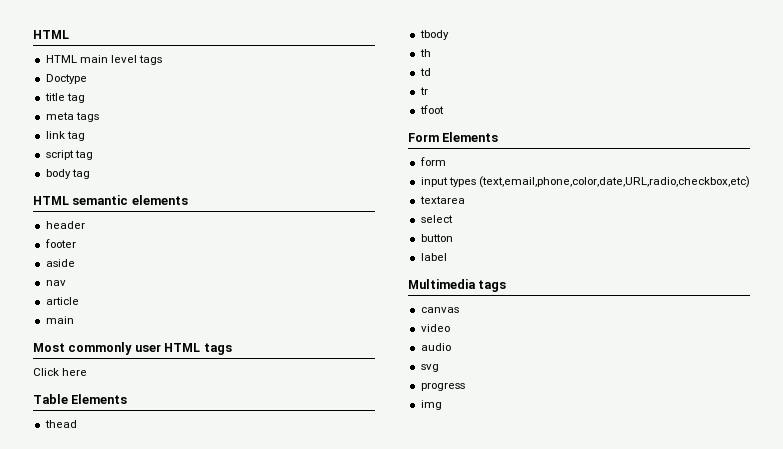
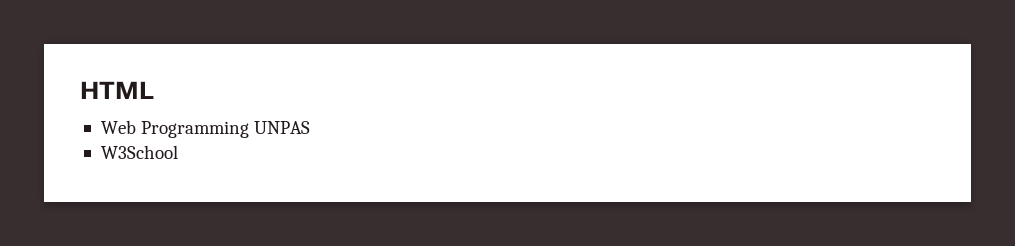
[45,55,162,65] [45,74,87,84] [44,93,85,103] [45,112,99,122] [45,131,85,141] [45,150,93,160] [45,169,90,179] [33,195,188,205] [45,221,85,229] [44,239,76,248] [45,259,75,267] [45,280,66,286] [45,297,79,305] [45,316,74,324] [33,342,232,355] [33,368,88,376] [33,394,128,404] [44,420,77,428] [419,30,449,40] [419,49,431,57] [419,68,431,76] [419,87,428,95] [419,105,444,114] [408,132,499,142] [419,157,446,166] [420,176,750,188] [419,196,465,204] [420,215,453,223] [420,234,453,242] [420,253,447,261] [408,279,507,292] [420,307,459,313] [420,324,450,332] [420,343,451,351] [420,364,439,372] [420,383,465,391] [420,400,442,410] HTML main level tags // Doctype // title tag // meta tags // link tag // script tag // body tag // HTML semantic elements // header // footer // aside // nav // article // main // Most commonly user HTML tags // Click here // Table Elements // thead // tbody // th // td // tr // tfoot // Form Elements // form // input types (text,email,phone,color,date,URL,radio,checkbox,etc) // textarea // select // button // label // Multimedia tags // canvas // video // audio // svg // progress // img -> [100,120,311,138] [100,145,178,159] Web Programming UNPAS // W3School

